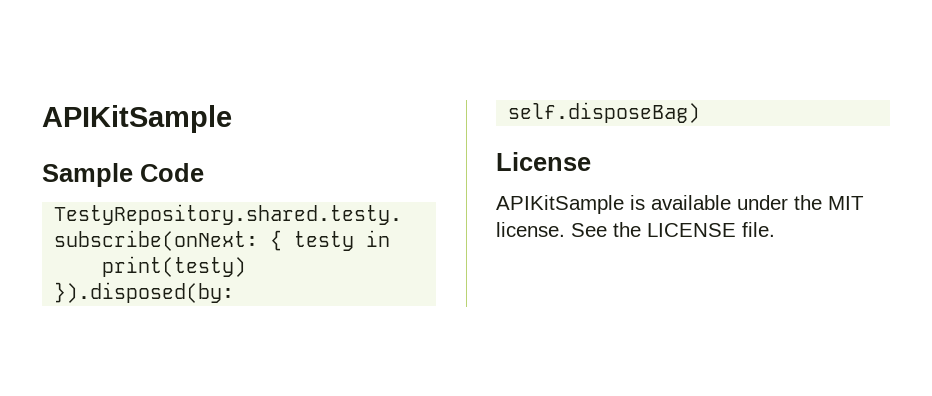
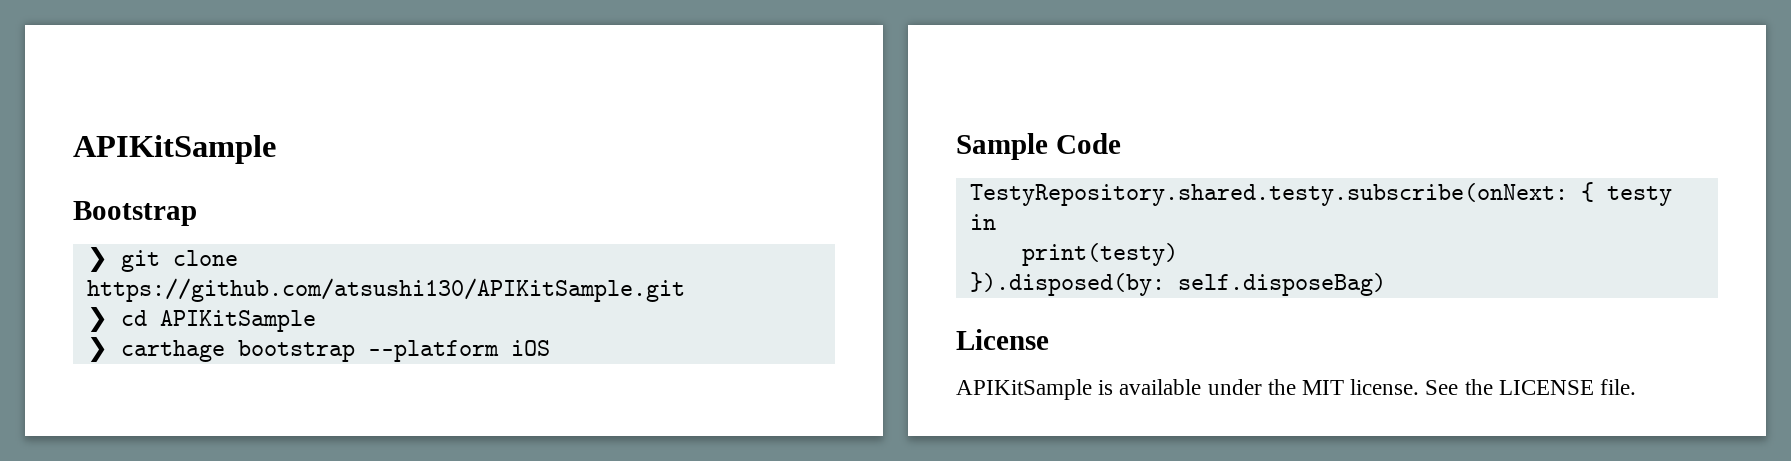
[42,105,232,133] APIKitSample -> [73,135,276,164] [73,201,197,226] [86,247,238,272] [86,278,685,302] [86,307,316,332] [86,337,550,362] APIKitSample // Bootstrap // ❯ git clone https://github.com/atsushi130/APIKitSample.git // ❯ cd APIKitSample // ❯ carthage bootstrap --platform iOS

